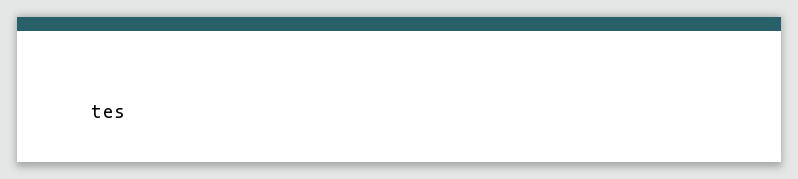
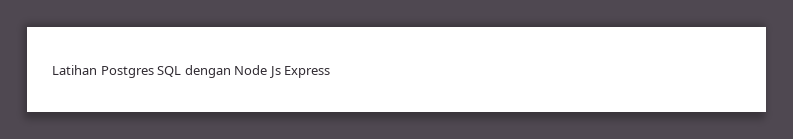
[90,105,125,118] tes -> [52,65,331,78] Latihan Postgres SQL dengan Node Js Express

